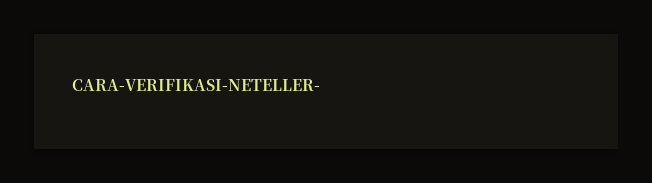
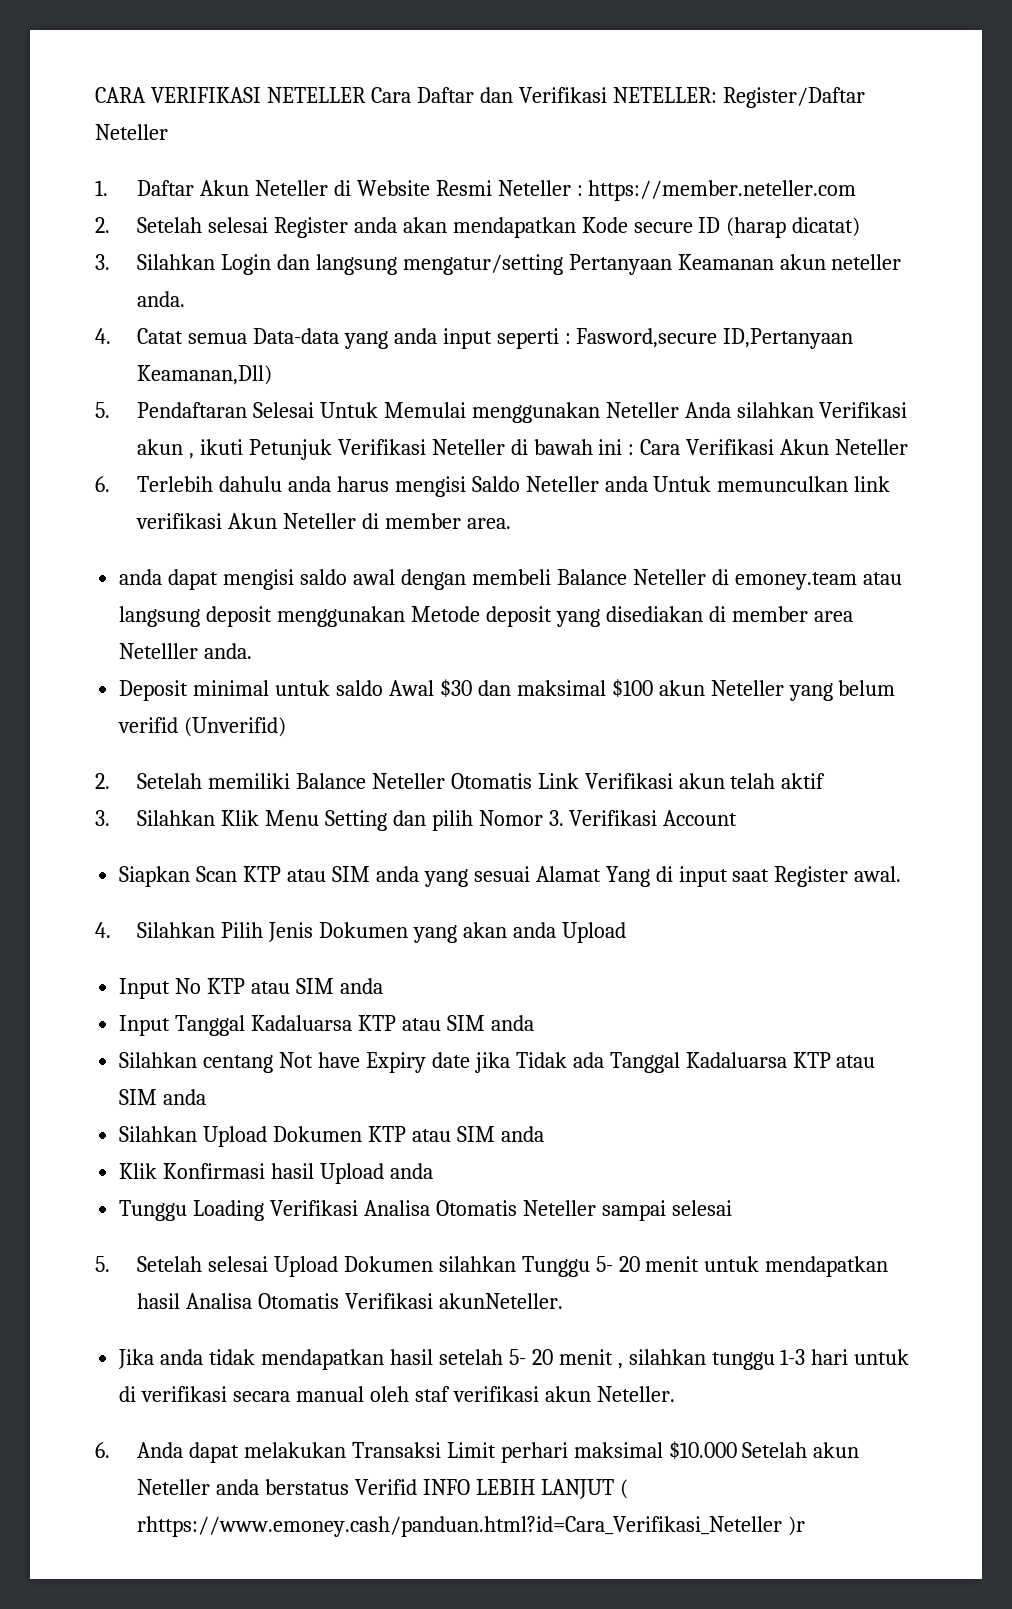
[72,79,320,91] CARA-VERIFIKASI-NETELLER- -> [95,87,865,108] [95,124,168,140] [95,180,857,201] [95,217,861,238] [95,254,902,275] [136,291,185,307] [95,328,854,349] [136,365,272,385] [95,402,908,423] [136,439,909,460] [95,476,891,497] [135,513,511,529] [119,569,902,590] [119,606,853,627] [119,643,253,659] [119,679,896,701] [118,717,287,737] [95,773,826,789] [95,810,738,831] [119,866,902,887] [95,922,626,943] [119,978,383,999] [119,1015,534,1036] [119,1052,876,1073] [119,1089,207,1105] [119,1126,544,1147] [119,1163,433,1184] [119,1200,732,1221] [95,1256,889,1277] [136,1293,563,1309] [118,1349,910,1370] [119,1386,675,1402] [95,1441,860,1463] [136,1479,628,1499] [136,1516,805,1537] CARA VERIFIKASI NETELLER Cara Daftar dan Verifikasi NETELLER: Register/Daftar Neteller // 1. Daftar Akun Neteller di Website Resmi Neteller : https://member.neteller.com // 2. Setelah selesai Register anda akan mendapatkan Kode secure ID (harap dicatat) // 3. Silahkan Login dan langsung mengatur/setting Pertanyaan Keamanan akun neteller anda. // 4. Catat semua Data-data yang anda input seperti : Fasword,secure ID,Pertanyaan Keamanan,Dll) // 5. Pendaftaran Selesai Untuk Memulai menggunakan Neteller Anda silahkan Verifikasi akun , ikuti Petunjuk Verifikasi Neteller di bawah ini : Cara Verifikasi Akun Neteller // 6. Terlebih dahulu anda harus mengisi Saldo Neteller anda Untuk memunculkan link verifikasi Akun Neteller di member area. // anda dapat mengisi saldo awal dengan membeli Balance Neteller di emoney.team atau langsung deposit menggunakan Metode deposit yang disediakan di member area Netelller anda. // Deposit minimal untuk saldo Awal $30 dan maksimal $100 akun Neteller yang belum verifid (Unverifid) // 2. Setelah memiliki Balance Neteller Otomatis Link Verifikasi akun telah aktif // 3. Silahkan Klik Menu Setting dan pilih Nomor 3. Verifikasi Account // Siapkan Scan KTP atau SIM anda yang sesuai Alamat Yang di input saat Register awal. // 4. Silahkan Pilih Jenis Dokumen yang akan anda Upload // Input No KTP atau SIM anda // Input Tanggal Kadaluarsa KTP atau SIM anda // Silahkan centang Not have Expiry date jika Tidak ada Tanggal Kadaluarsa KTP atau SIM anda // Silahkan Upload Dokumen KTP atau SIM anda // Klik Konfirmasi hasil Upload anda // Tunggu Loading Verifikasi Analisa Otomatis Neteller sampai selesai // 5. Setelah selesai Upload Dokumen silahkan Tunggu 5- 20 menit untuk mendapatkan hasil Analisa Otomatis Verifikasi akunNeteller. // Jika anda tidak mendapatkan hasil setelah 5- 20 menit , silahkan tunggu 1-3 hari untuk di verifikasi secara manual oleh staf verifikasi akun Neteller. // 6. Anda dapat melakukan Transaksi Limit perhari maksimal $10.000 Setelah akun Neteller anda berstatus Verifid INFO LEBIH LANJUT ( rhttps://www.emoney.cash/panduan.html?id=Cara_Verifikasi_Neteller )r

